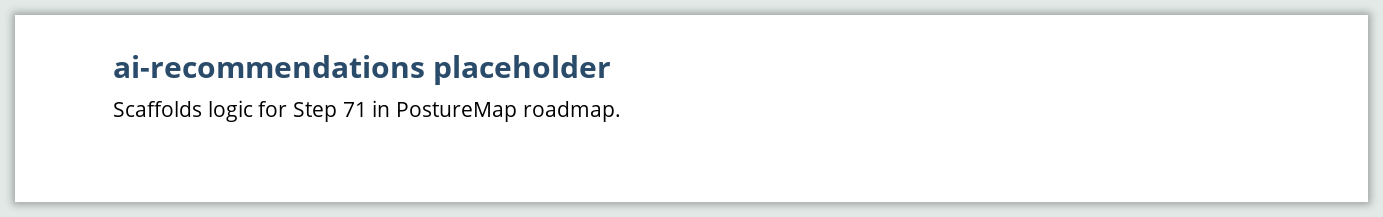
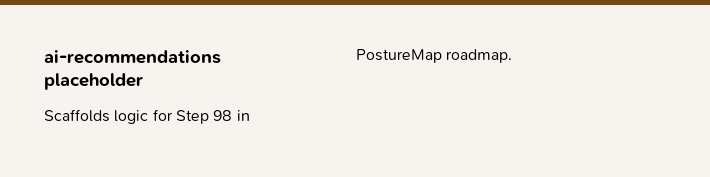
[342,102,367,117] 71 -> [213,110,233,121] 98

